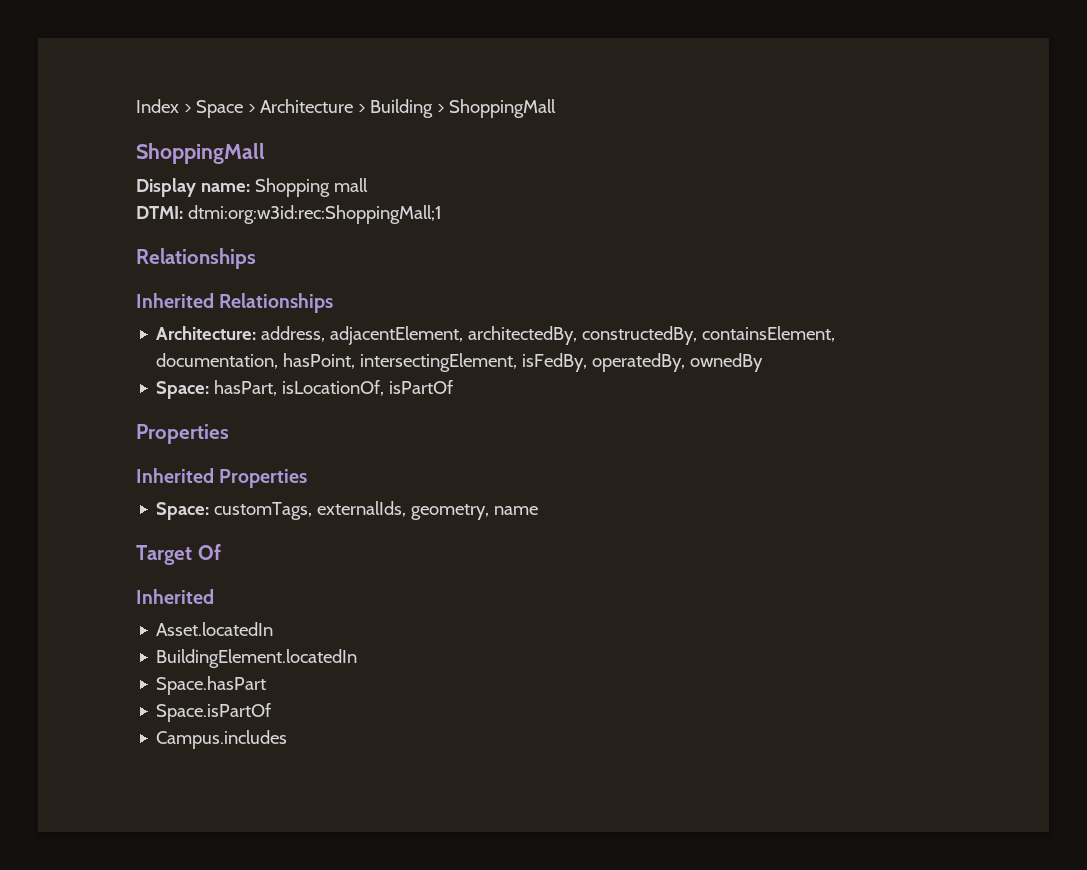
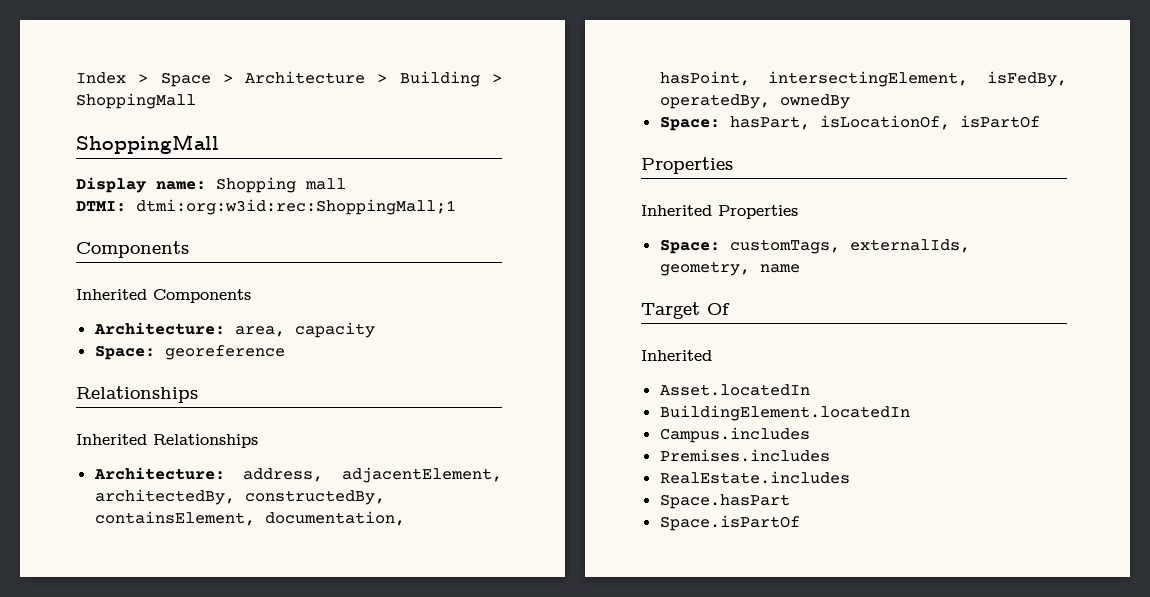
(442, 214) none -> [76,241,189,258] [76,289,251,303] [93,322,375,338] [94,345,285,360] // Components // Inherited Components // Architecture: area, capacity // Space: georeference
(358, 658) none -> [659,427,810,443] [659,449,830,462] [659,471,850,484] // Campus.includes // Premises.includes // RealEstate.includes
[156,730,288,749] // Campus.includes -> (800, 523) none

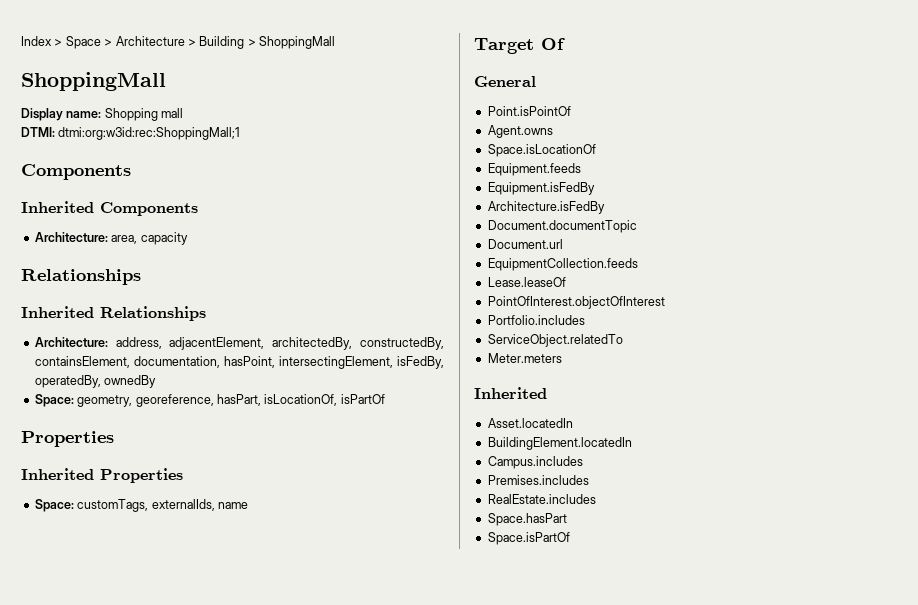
[94,345,285,360] // Space: georeference -> (188, 238) none
(720, 123) none -> [77,394,214,407] geometry, georeference,
[659,261,750,276] geometry, -> (215, 505) none
(730, 309) none -> [474,76,536,87] [487,106,571,116] [487,125,553,138] [487,144,596,157] [487,163,581,176] [487,182,595,195] [487,201,605,214] [487,220,637,233] [487,239,563,249] [487,258,638,271] [487,277,566,287] [487,296,665,309] [487,315,585,325] [487,334,623,347] [487,353,562,363] // General // Point.isPointOf // Agent.owns // Space.isLocationOf // Equipment.feeds // Equipment.isFedBy // Architecture.isFedBy // Document.documentTopic // Document.url // EquipmentCollection.feeds // Lease.leaseOf // PointOfInterest.objectOfInterest // Portfolio.includes // ServiceObject.relatedTo // Meter.meters

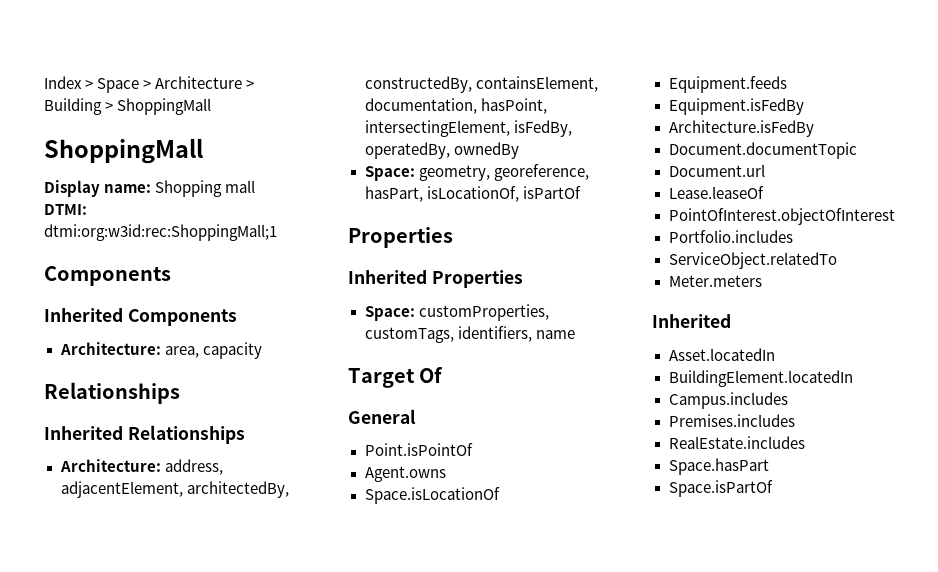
[77,499,215,512] customTags, externalIds, -> [418,304,549,321] [364,326,532,343] customProperties, customTags, identifiers,
[487,258,638,271] // EquipmentCollection.feeds -> (765, 170) none

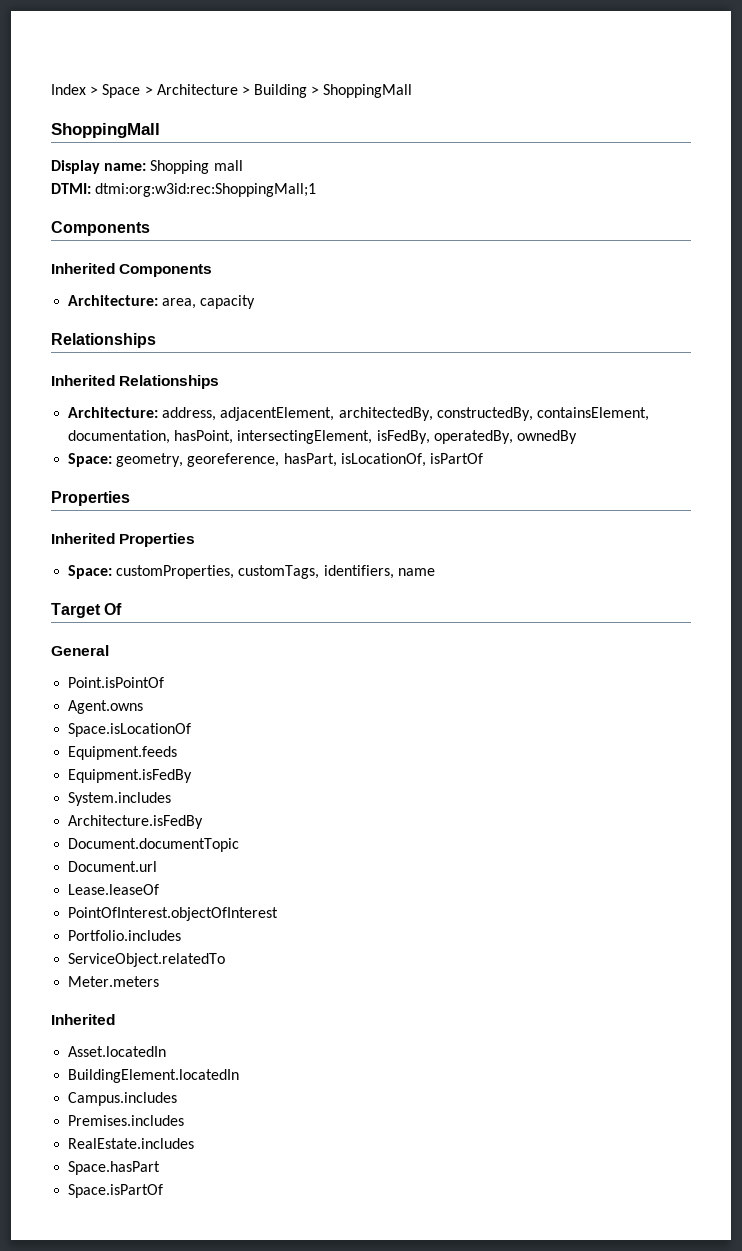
(804, 106) none -> [68,792,172,806] // System.includes

